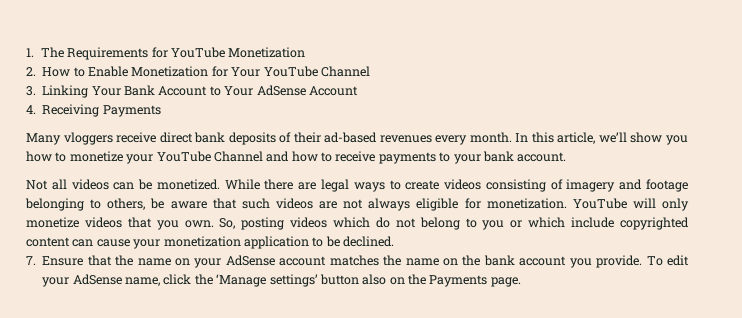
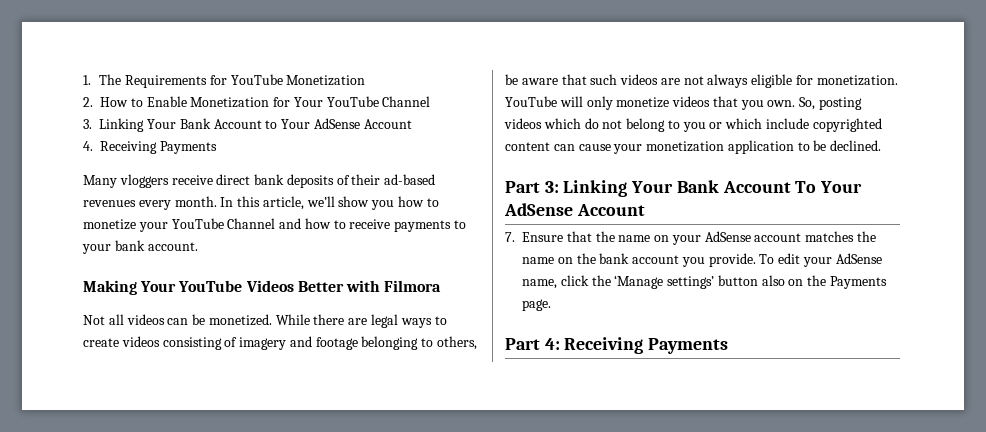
(567, 157) none -> [83,280,442,295] // Making Your YouTube Videos Better with Filmora
(394, 241) none -> [505,180,863,197] [504,203,645,216] // Part 3: Linking Your Bank Account To Your AdSense Account
(521, 282) none -> [505,337,729,354] // Part 4: Receiving Payments

